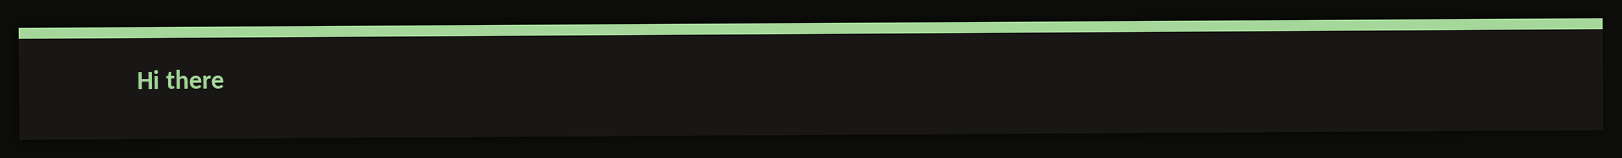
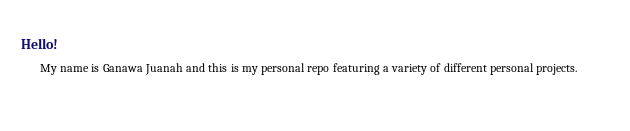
[136,69,226,90] Hi there -> [21,38,58,49] [39,63,578,75] Hello! // My name is Ganawa Juanah and this is my personal repo featuring a variety of different personal projects.

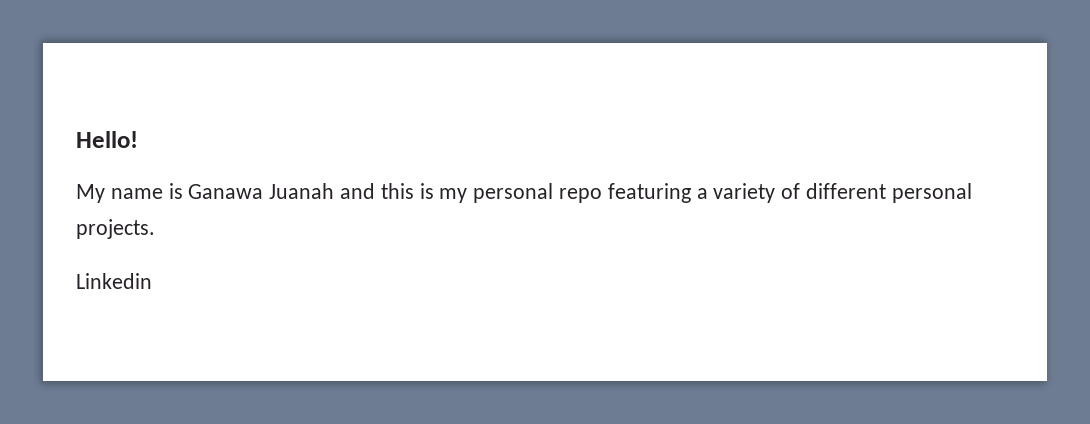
(578, 69) none -> [76,273,152,289] // Linkedin

